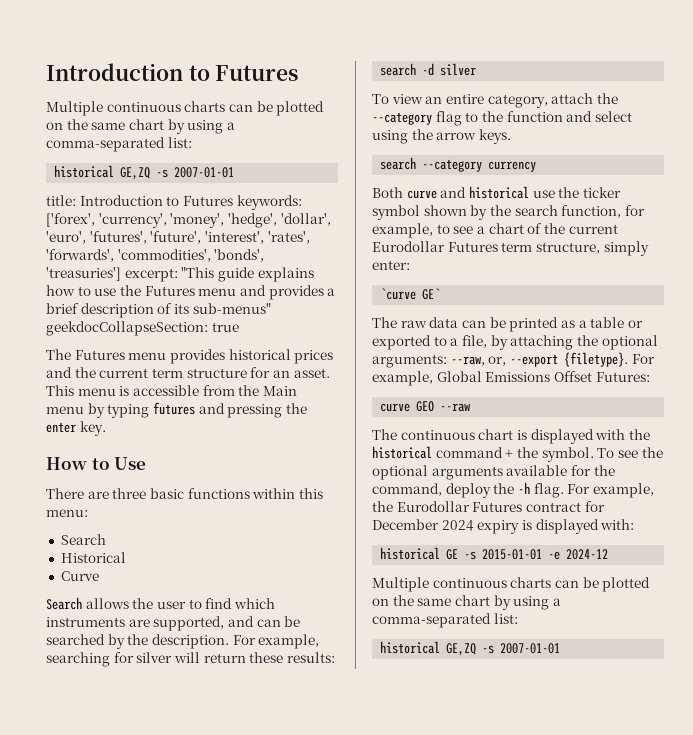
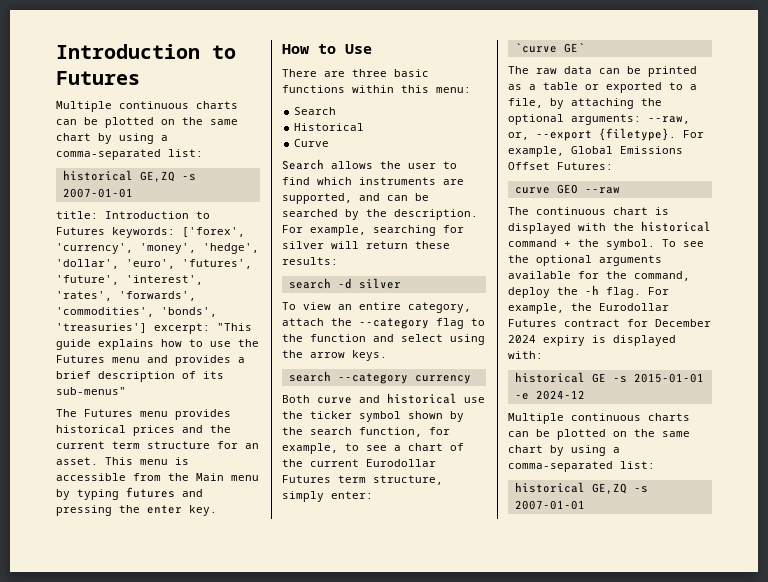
[46,321,239,336] geekdocCollapseSection: true -> (126, 391) none

